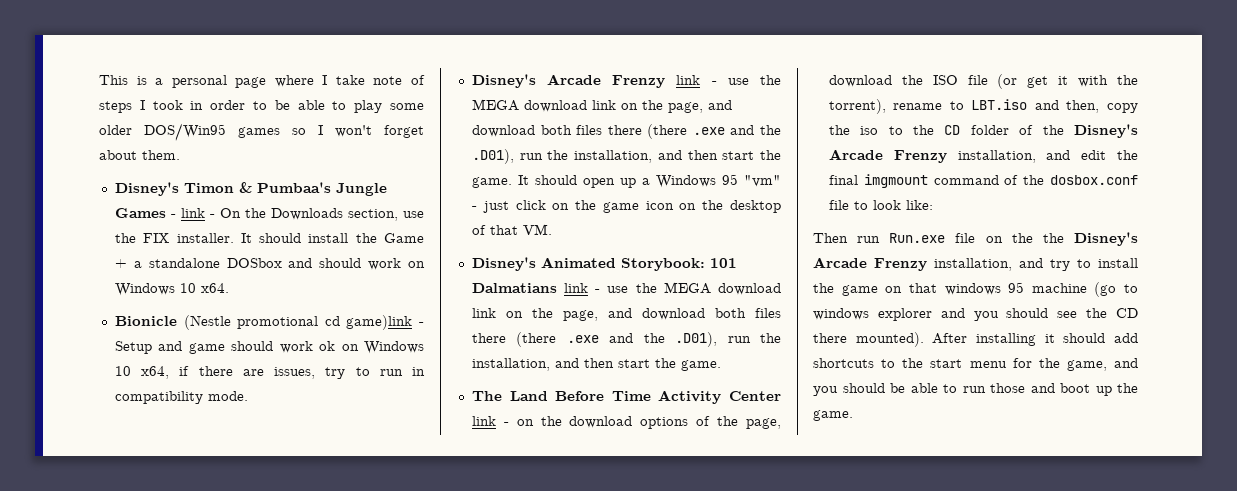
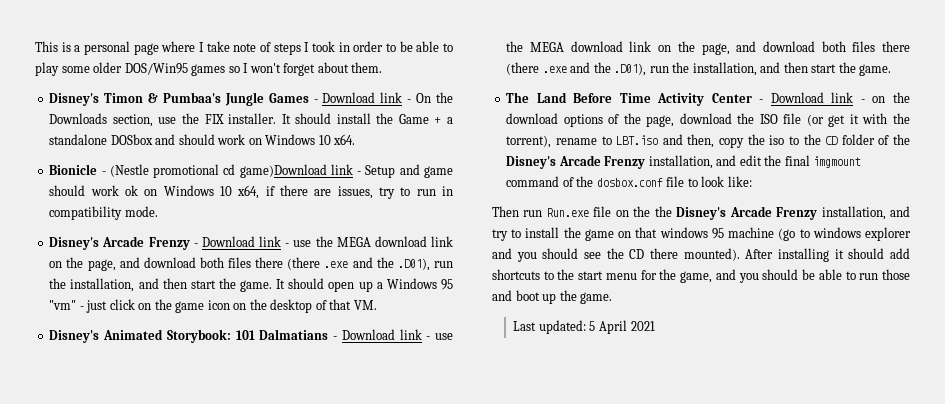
(176, 216) none -> [322,92,376,103] Download
(177, 321) none -> [101,171,106,175] -
[346,315,413,330] game)link -> [239,164,353,178] game)Download link
(666, 81) none -> [193,236,255,247] - Download
(557, 288) none -> [333,329,395,340] - Download
(781, 396) none -> [759,92,824,103] - Download
(853, 415) none -> [513,320,655,334] // Last updated: 5 April 2021

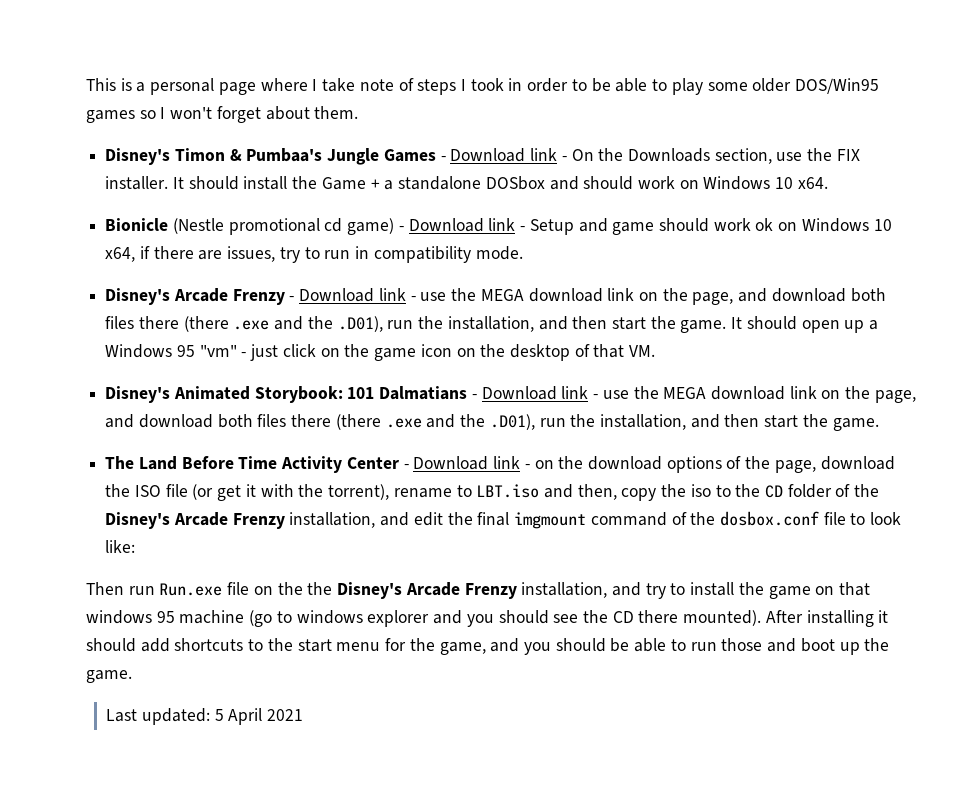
[101,171,106,175] - -> (169, 224) none
[239,164,327,178] game)Download -> [347,218,484,235] game) - Download

